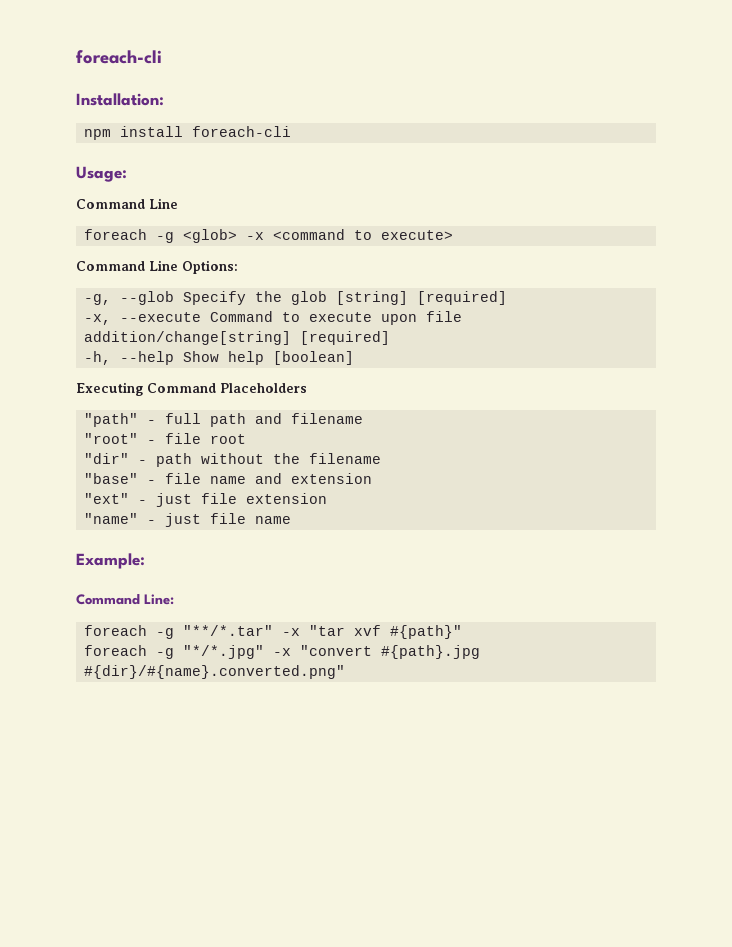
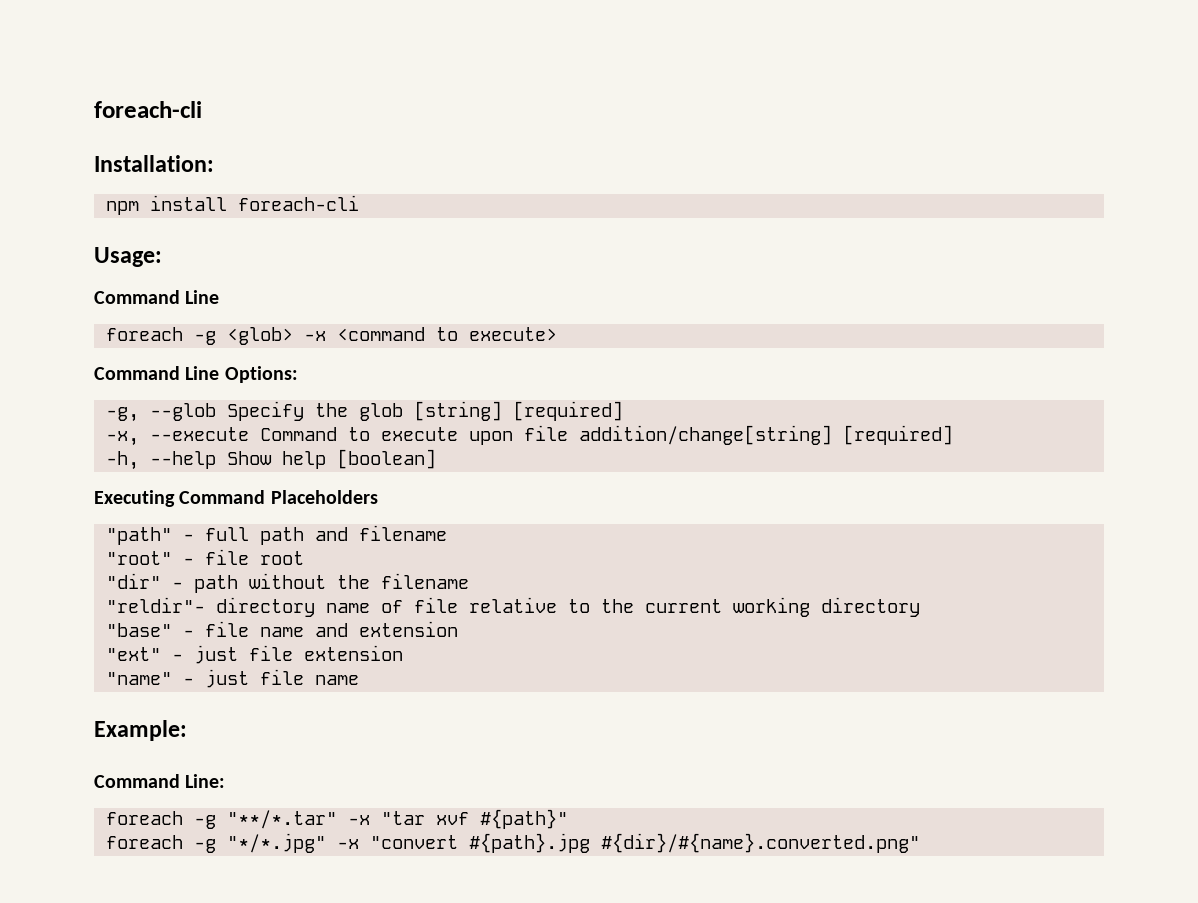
(382, 458) none -> [106,597,920,617] // "reldir"- directory name of file relative to the current working directory

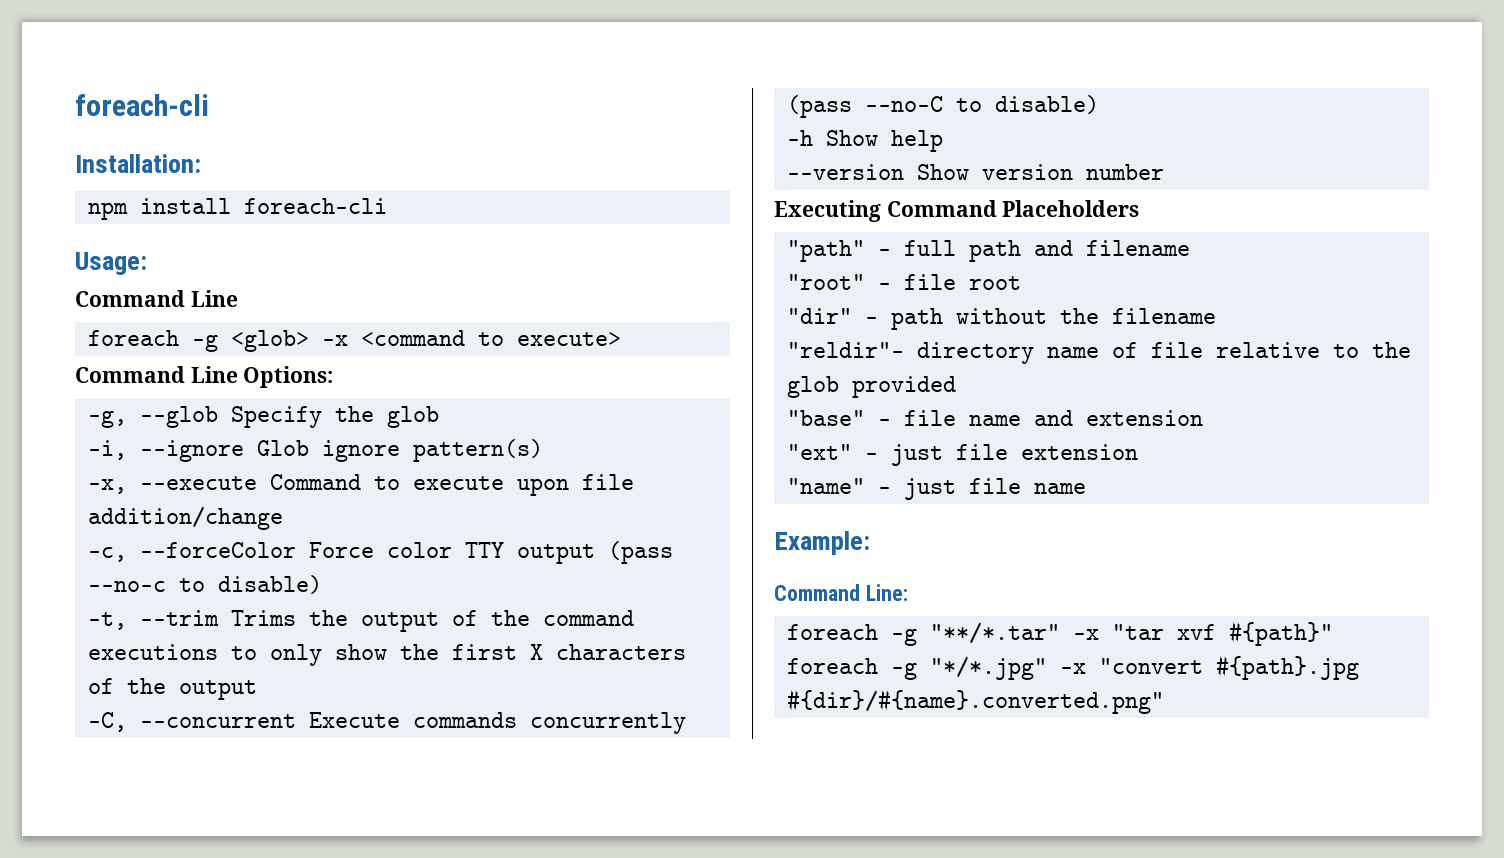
[414,401,623,421] [string] [required] -> [87,439,543,462] // -i, --ignore Glob ignore pattern(s)
[579,425,953,445] [106,449,436,470] addition/change[string] [required] // -h, --help Show help [boolean] -> [87,506,283,530] [87,541,673,564] [87,575,322,594] [87,610,634,632] [87,644,686,666] [87,678,257,700] [87,712,686,734] [786,95,1099,118] [786,130,943,152] [786,164,1164,180] addition/change // -c, --forceColor Force color TTY output (pass --no-c to disable) // -t, --trim Trims the output of the command executions to only show the first X characters of the output // -C, --concurrent Execute commands concurrently (pass --no-C to disable) // -h Show help // --version Show version number
[645,597,920,617] current working directory -> [786,376,956,398] glob provided

